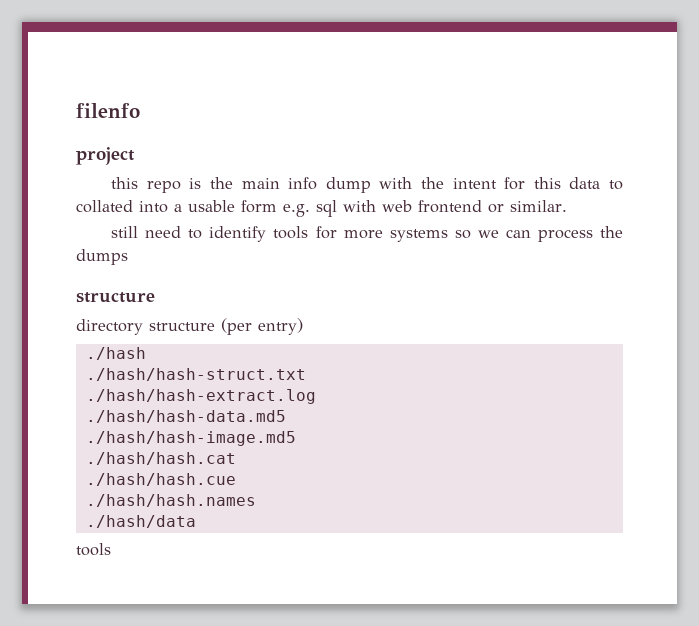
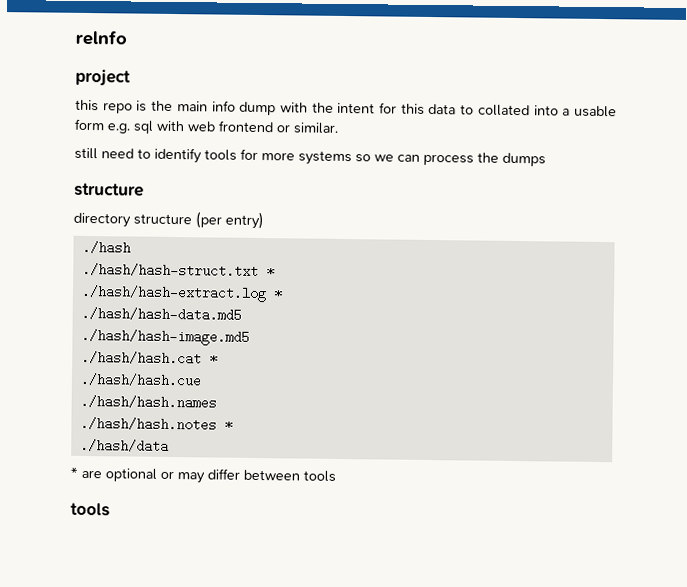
[76,103,140,118] filenfo -> [75,29,128,46] relnfo
(306, 374) none -> [265,265,275,279] *
(316, 396) none -> [272,287,283,301] *
(236, 458) none -> [208,352,218,366] *
(256, 500) none -> [79,416,233,432] // ./hash/hash.notes *
[76,543,111,556] tools -> [70,466,336,484] [70,502,110,517] * are optional or may differ between tools // tools

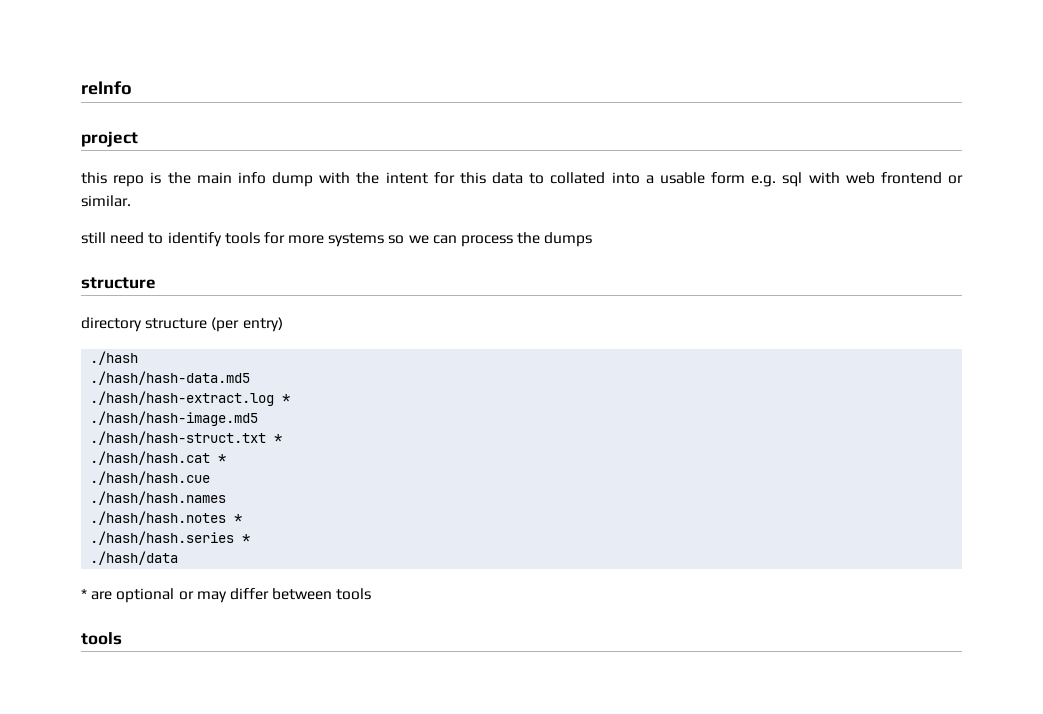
[81,262,275,279] ./hash/hash-struct.txt * -> [90,371,251,385] ./hash/hash-data.md5
[80,306,242,322] [80,328,250,346] ./hash/hash-data.md5 // ./hash/hash-image.md5 -> [90,411,259,426] [90,431,283,445] ./hash/hash-image.md5 // ./hash/hash-struct.txt *
(233, 425) none -> [90,531,251,545] // ./hash/hash.series *

